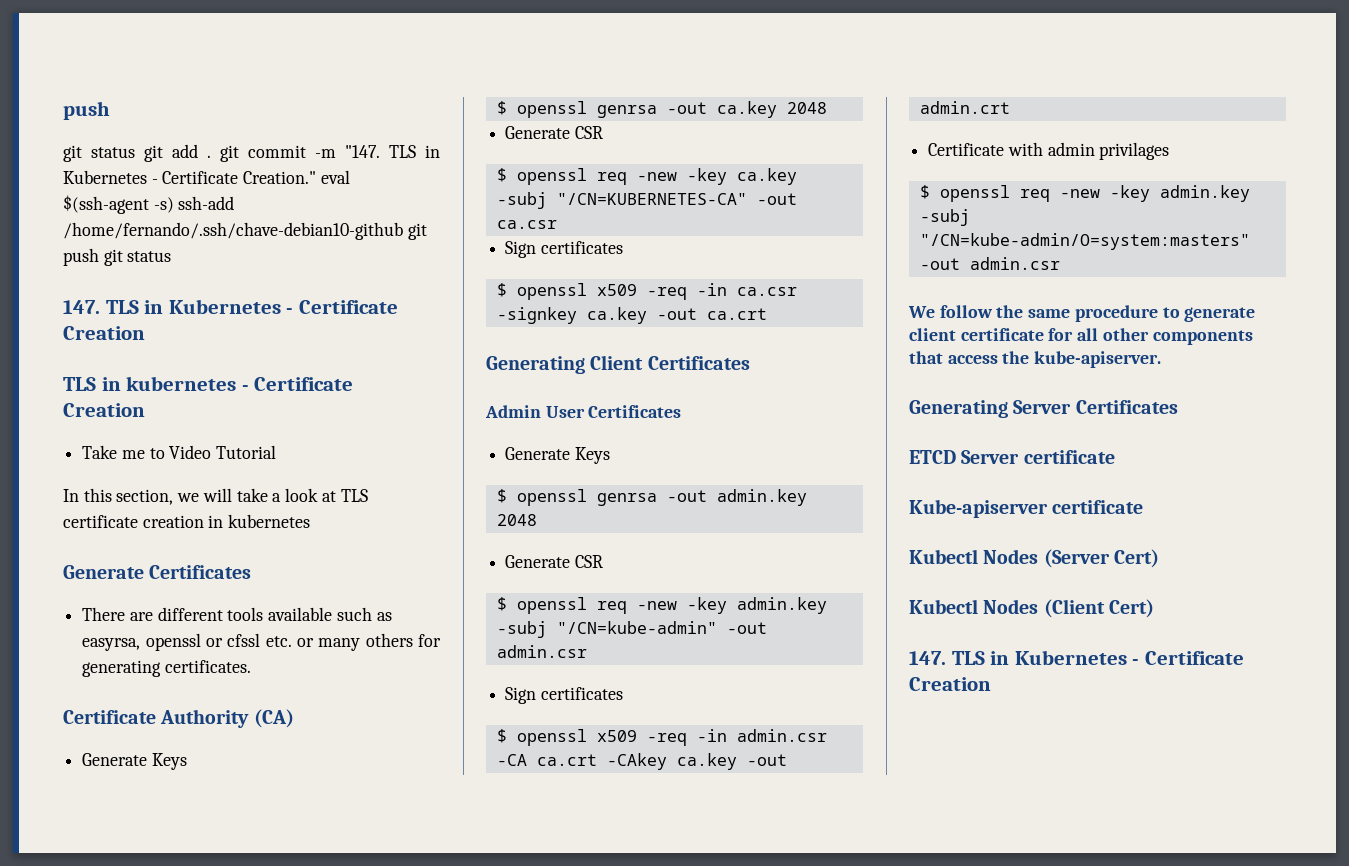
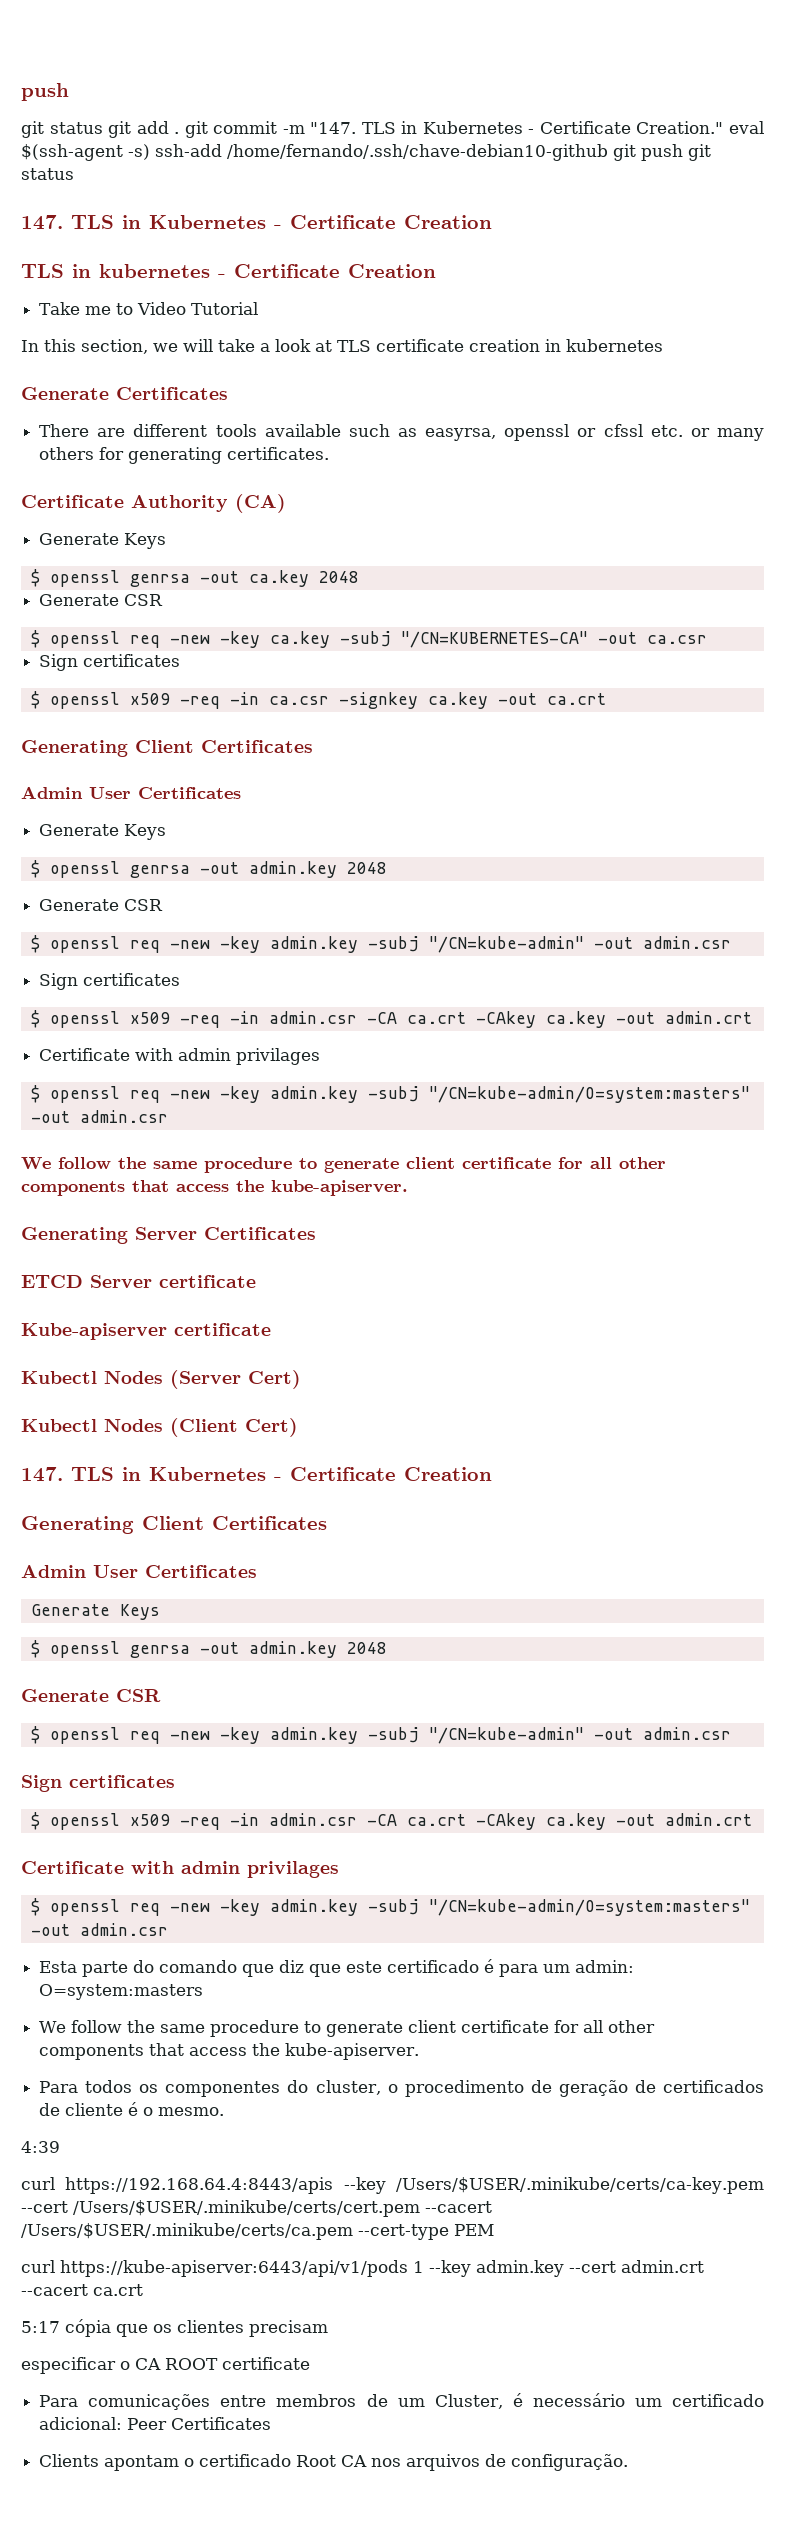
(991, 684) none -> [21,1516,327,1534] [21,1565,257,1578] [30,1604,160,1620] [30,1640,387,1658] [21,1689,161,1702] [30,1726,731,1744] [21,1775,175,1792] [30,1812,752,1830] [21,1861,339,1878] [30,1898,750,1916] [30,1923,168,1936] [39,1959,635,1977] [39,1984,204,2000] [39,2020,656,2037] [39,2043,420,2060] [39,2080,764,2097] [39,2102,225,2116] [21,2141,60,2153] [21,2177,765,2194] [21,2200,492,2217] [21,2223,494,2240] [21,2260,704,2277] [21,2284,143,2296] [21,2319,328,2337] [21,2357,310,2374] [39,2393,765,2410] [39,2417,272,2430] [39,2454,629,2471] // Generating Client Certificates // Admin User Certificates // Generate Keys // $ openssl genrsa -out admin.key 2048 // Generate CSR // $ openssl req -new -key admin.key -subj "/CN=kube-admin" -out admin.csr // Sign certificates // $ openssl x509 -req -in admin.csr -CA ca.crt -CAkey ca.key -out admin.crt // Certificate with admin privilages // $ openssl req -new -key admin.key -subj "/CN=kube-admin/O=system:masters" -out admin.csr // Esta parte do comando que diz que este certificado é para um admin: O=system:masters // We follow the same procedure to generate client certificate for all other components that access the kube-apiserver. // Para todos os componentes do cluster, o procedimento de geração de certificados de cliente é o mesmo. // 4:39 // curl https://192.168.64.4:8443/apis --key /Users/$USER/.minikube/certs/ca-key.pem --cert /Users/$USER/.minikube/certs/cert.pem --cacert /Users/$USER/.minikube/certs/ca.pem --cert-type PEM // curl https://kube-apiserver:6443/api/v1/pods 1 --key admin.key --cert admin.crt --cacert ca.crt // 5:17 cópia que os clientes precisam // especificar o CA ROOT certificate // Para comunicações entre membros de um Cluster, é necessário um certificado adicional: Peer Certificates // Clients apontam o certificado Root CA nos arquivos de configuração.

